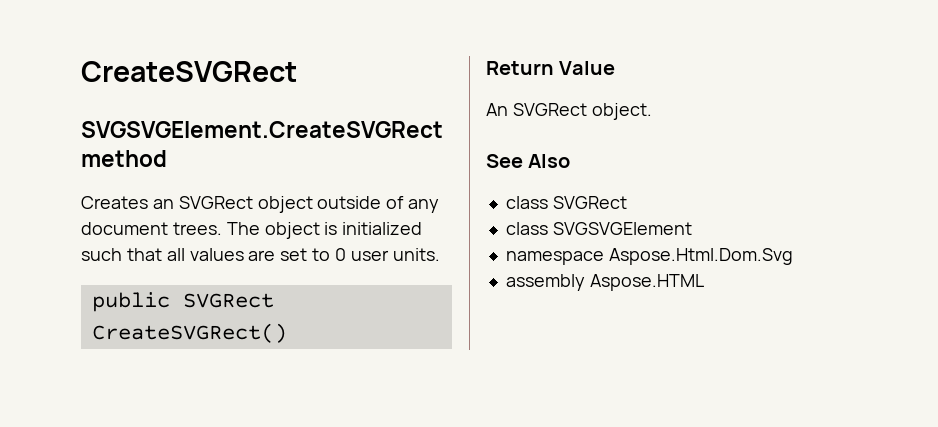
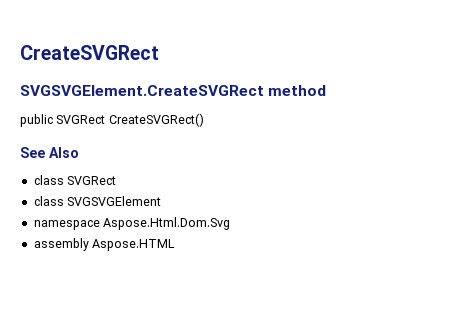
[81,196,440,213] [81,222,423,239] [81,248,440,261] [91,292,274,312] [91,323,287,343] [486,61,616,75] [486,103,652,120] Creates an SVGRect object outside of any document trees. The object is initialized such that all values are set to 0 user units. // public SVGRect CreateSVGRect() // Return Value // An SVGRect object. -> [20,113,204,127] public SVGRect CreateSVGRect()

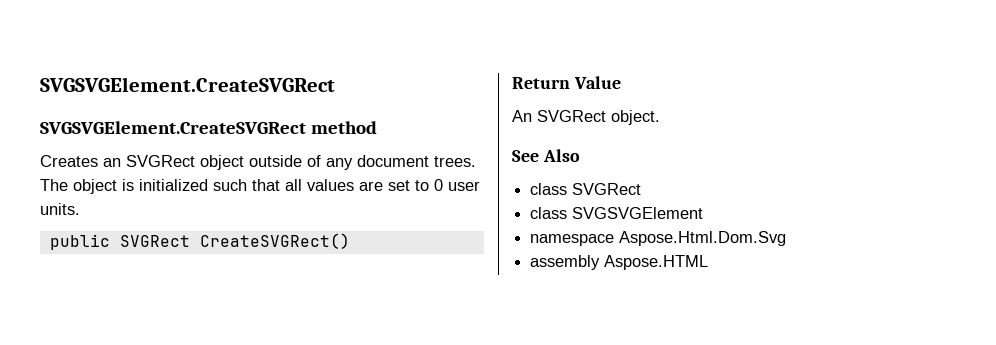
[20,45,159,60] CreateSVGRect -> [40,77,335,92] SVGSVGElement.CreateSVGRect
[20,113,204,127] public SVGRect CreateSVGRect() -> [40,155,476,170] [40,179,480,194] [40,203,80,215] [49,233,350,250] [512,76,621,89] [512,110,660,125] Creates an SVGRect object outside of any document trees. The object is initialized such that all values are set to 0 user units. // public SVGRect CreateSVGRect() // Return Value // An SVGRect object.

